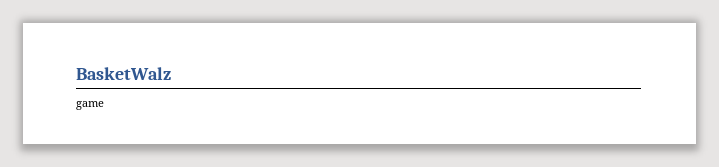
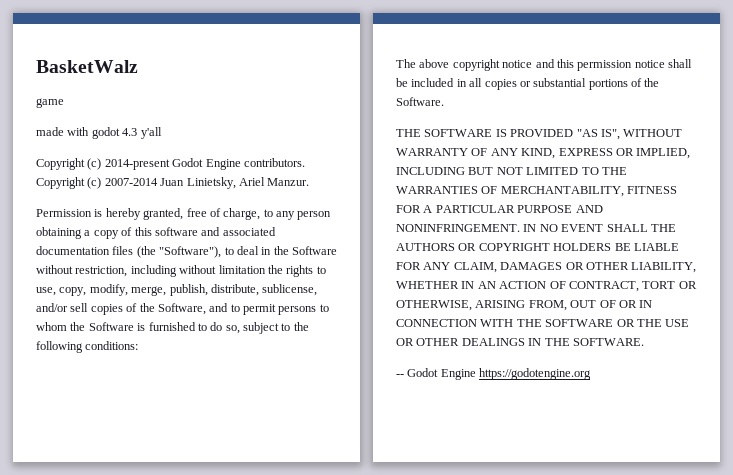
(104, 105) none -> [36,127,162,139] [36,158,305,170] [36,177,310,189] [36,208,332,220] [36,227,276,239] [36,246,337,258] [36,265,326,277] [36,284,318,296] [36,303,329,315] [36,322,309,334] [36,341,139,353] [396,59,692,71] [396,78,660,90] [396,97,444,106] [396,129,683,140] [396,148,691,159] [396,167,627,175] [396,186,678,197] [396,205,603,213] [396,224,676,232] [396,243,679,251] [396,262,697,273] [396,281,697,292] [396,300,653,311] [396,319,690,327] [396,338,644,346] [396,368,592,380] // made with godot 4.3 y'all // Copyright (c) 2014-present Godot Engine contributors. Copyright (c) 2007-2014 Juan Linietsky, Ariel Manzur. // Permission is hereby granted, free of charge, to any person obtaining a copy of this software and associated documentation files (the "Software"), to deal in the Software without restriction, including without limitation the rights to use, copy, modify, merge, publish, distribute, sublicense, and/or sell copies of the Software, and to permit persons to whom the Software is furnished to do so, subject to the following conditions: // The above copyright notice and this permission notice shall be included in all copies or substantial portions of the Software. // THE SOFTWARE IS PROVIDED "AS IS", WITHOUT WARRANTY OF ANY KIND, EXPRESS OR IMPLIED, INCLUDING BUT NOT LIMITED TO THE WARRANTIES OF MERCHANTABILITY, FITNESS FOR A PARTICULAR PURPOSE AND NONINFRINGEMENT. IN NO EVENT SHALL THE AUTHORS OR COPYRIGHT HOLDERS BE LIABLE FOR ANY CLAIM, DAMAGES OR OTHER LIABILITY, WHETHER IN AN ACTION OF CONTRACT, TORT OR OTHERWISE, ARISING FROM, OUT OF OR IN CONNECTION WITH THE SOFTWARE OR THE USE OR OTHER DEALINGS IN THE SOFTWARE. // -- Godot Engine https://godotengine.org

